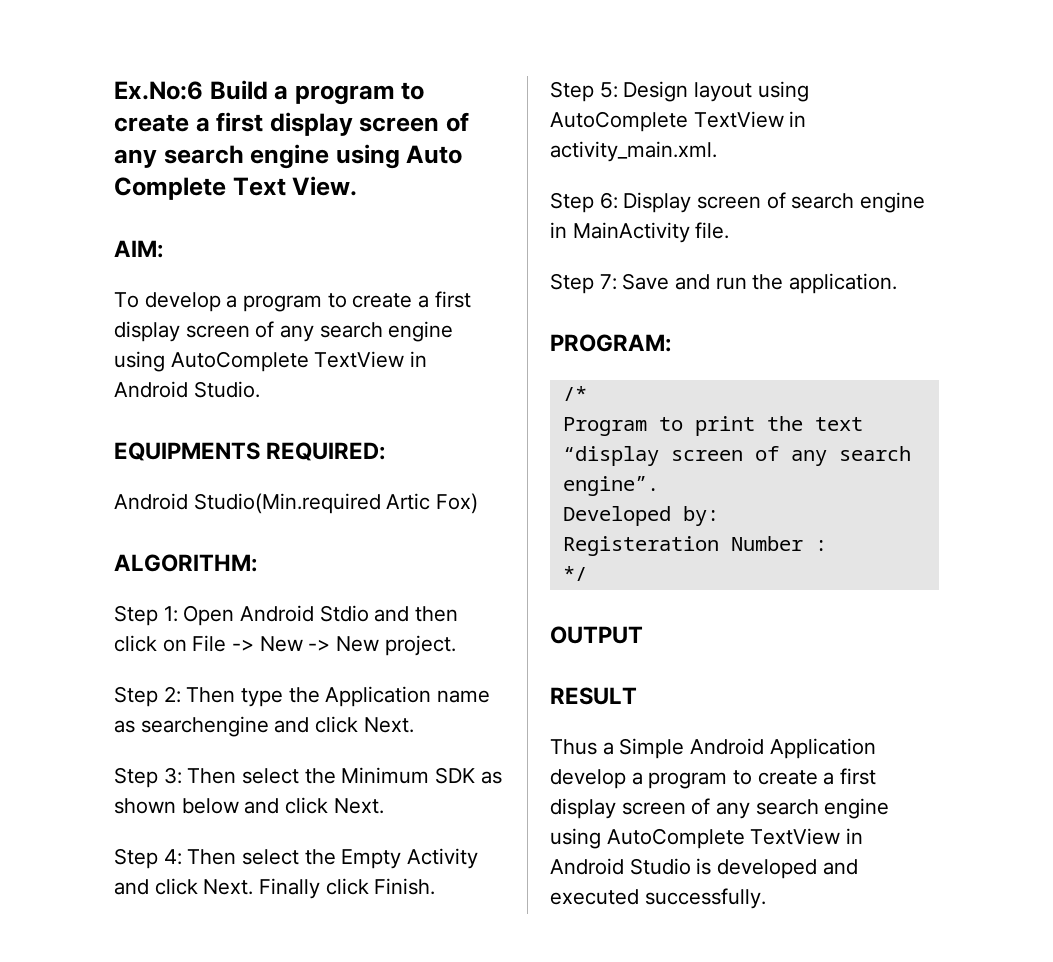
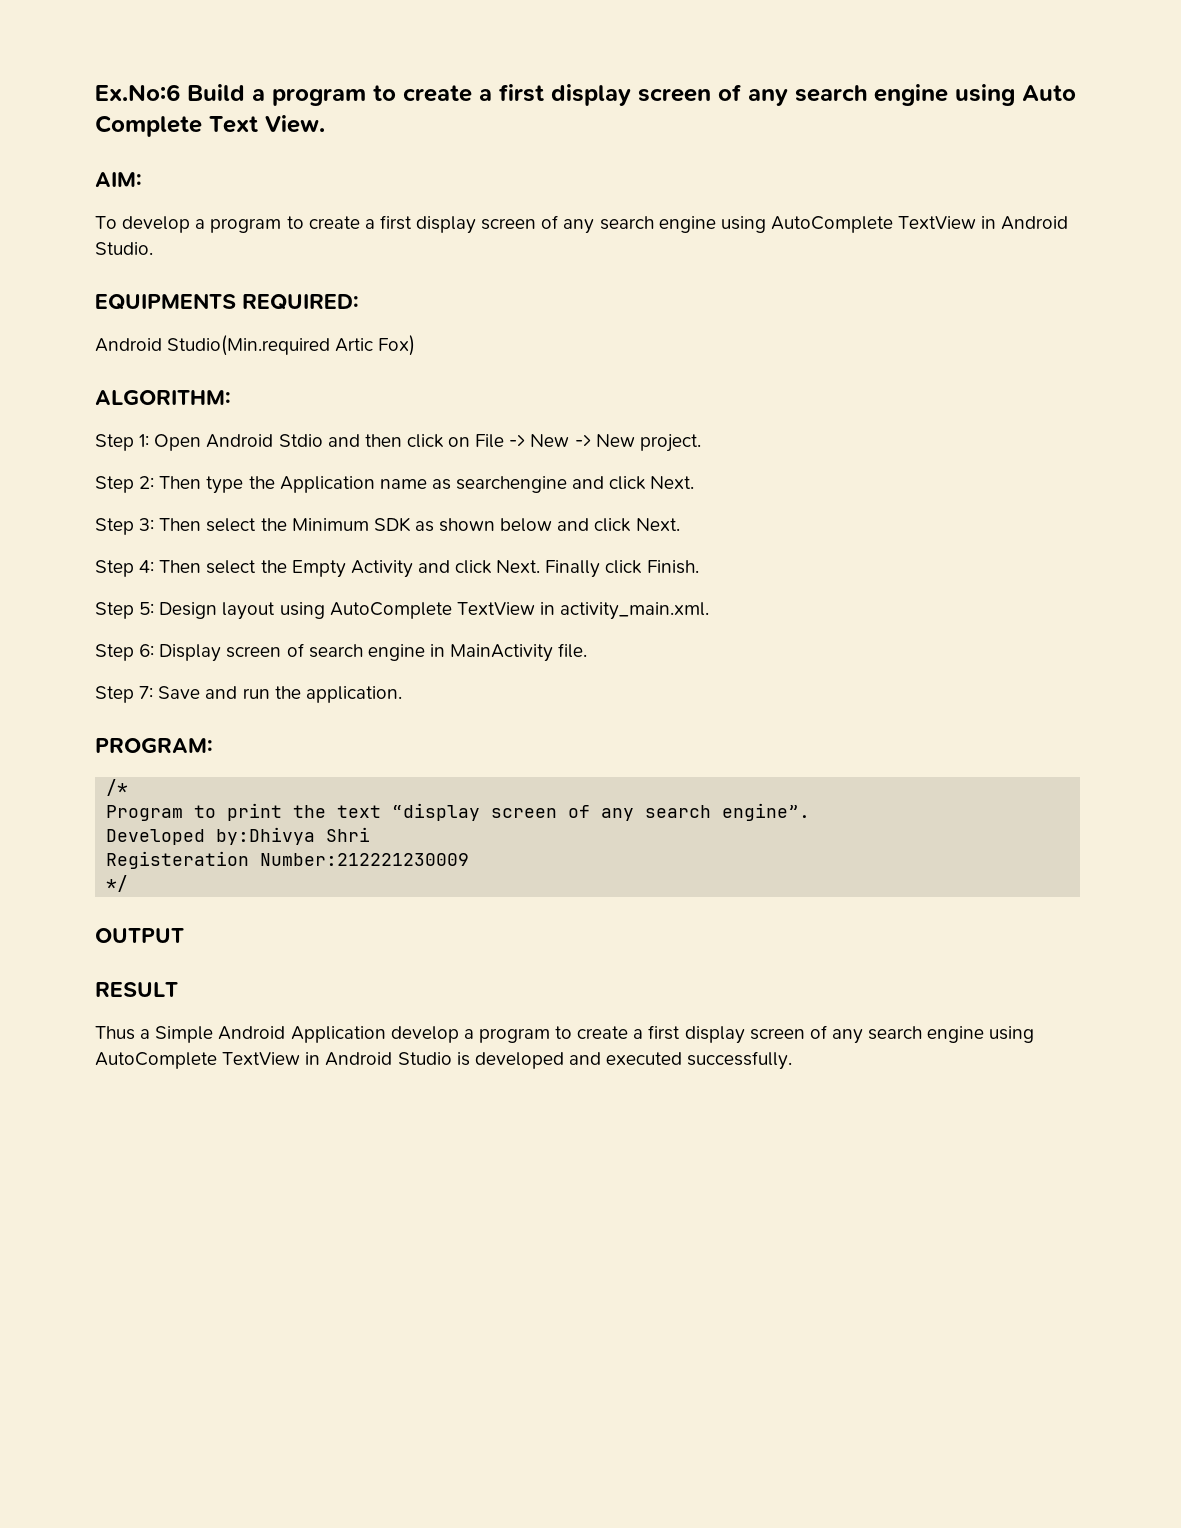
[682,506,719,526] by: -> [216,827,371,845] by:Dhivya Shri
[730,536,827,551] Number : -> [260,853,470,866] Number:212221230009

